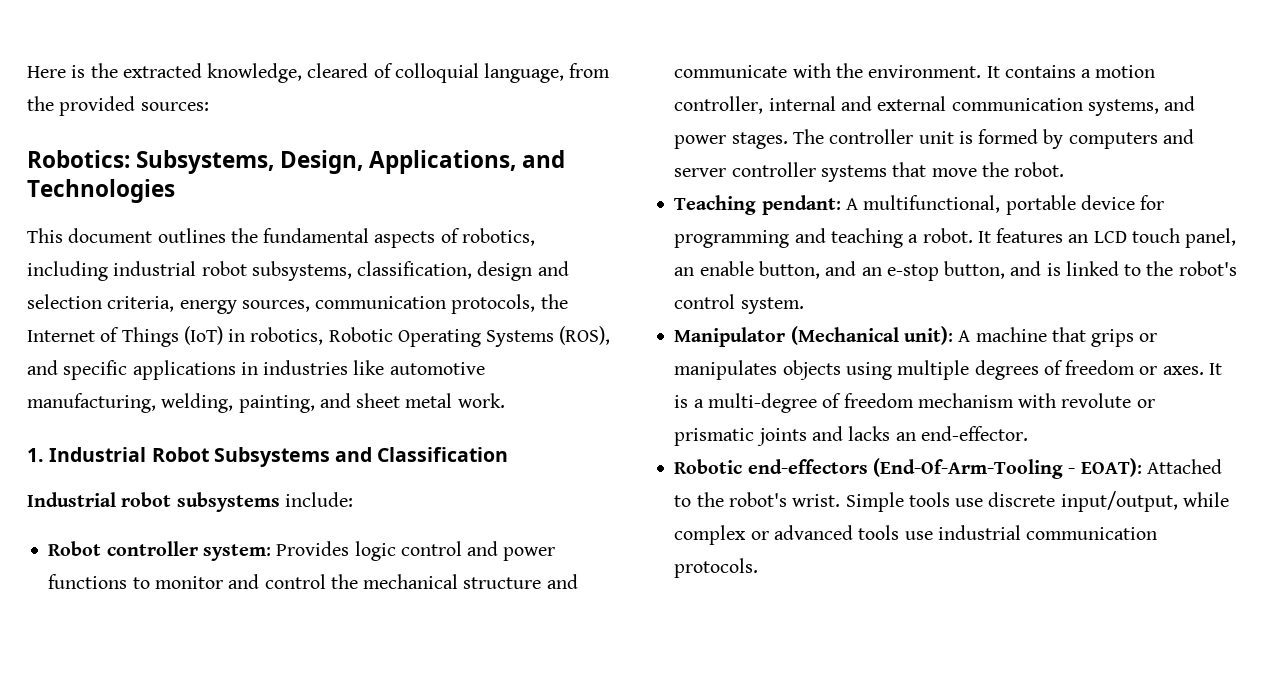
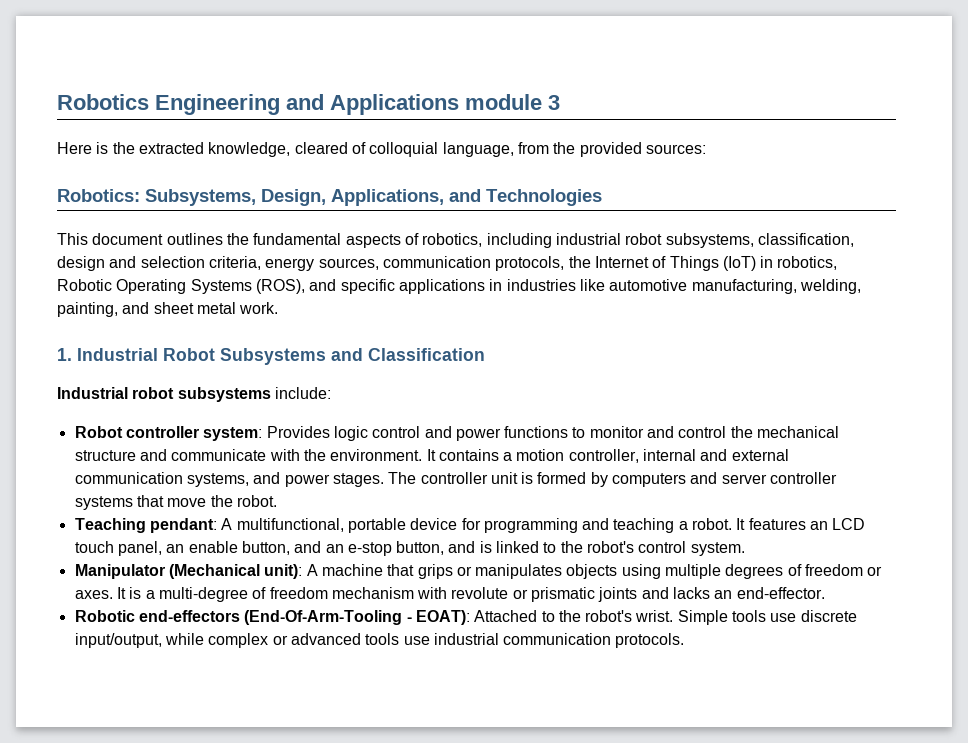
(27, 72) none -> [57,94,560,115] Robotics Engineering and Applications module 3 //

